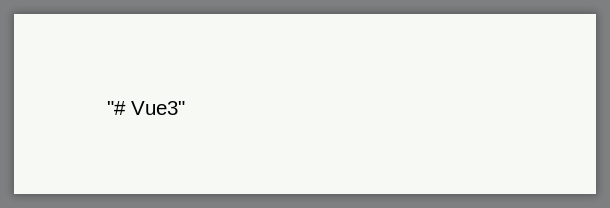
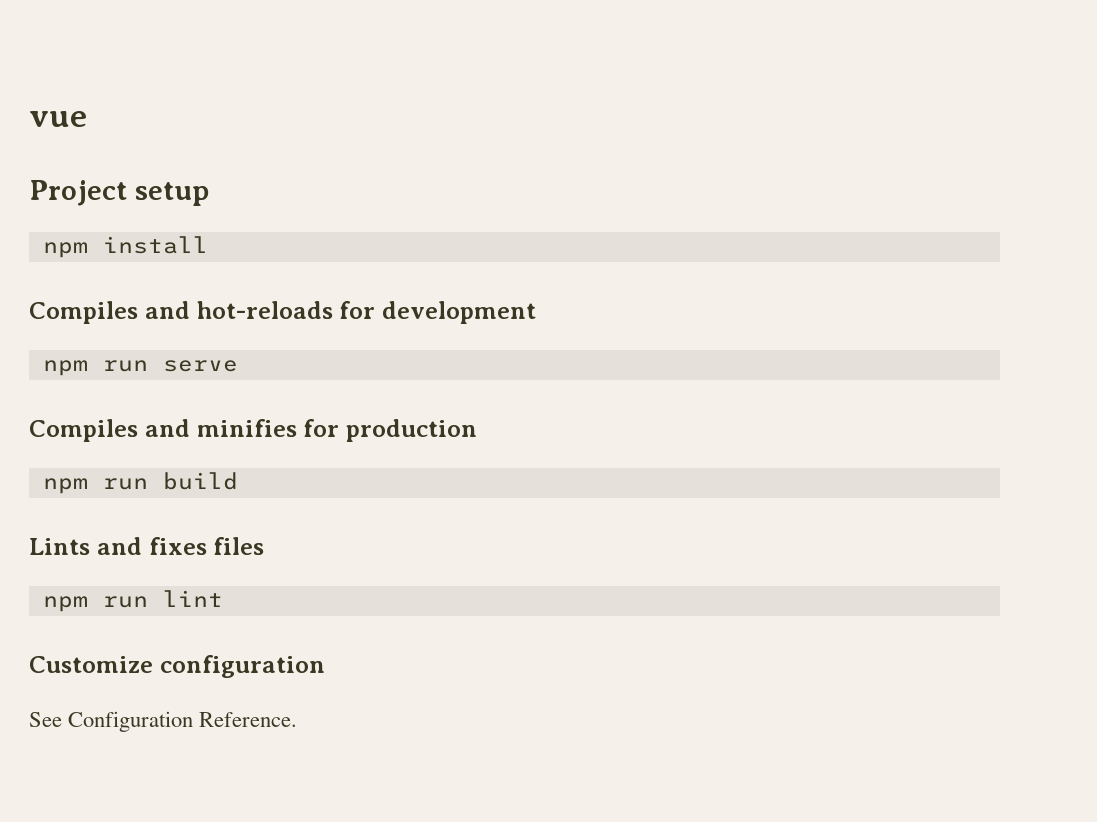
[107,101,185,115] "# Vue3" -> [29,111,87,127] [29,180,209,206] [42,236,208,258] [29,301,536,324] [42,360,238,376] [29,419,477,442] [42,472,238,494] [29,537,265,555] [42,590,223,612] [29,655,325,678] [29,711,298,732] vue // Project setup // npm install // Compiles and hot-reloads for development // npm run serve // Compiles and minifies for production // npm run build // Lints and fixes files // npm run lint // Customize configuration // See Configuration Reference.

